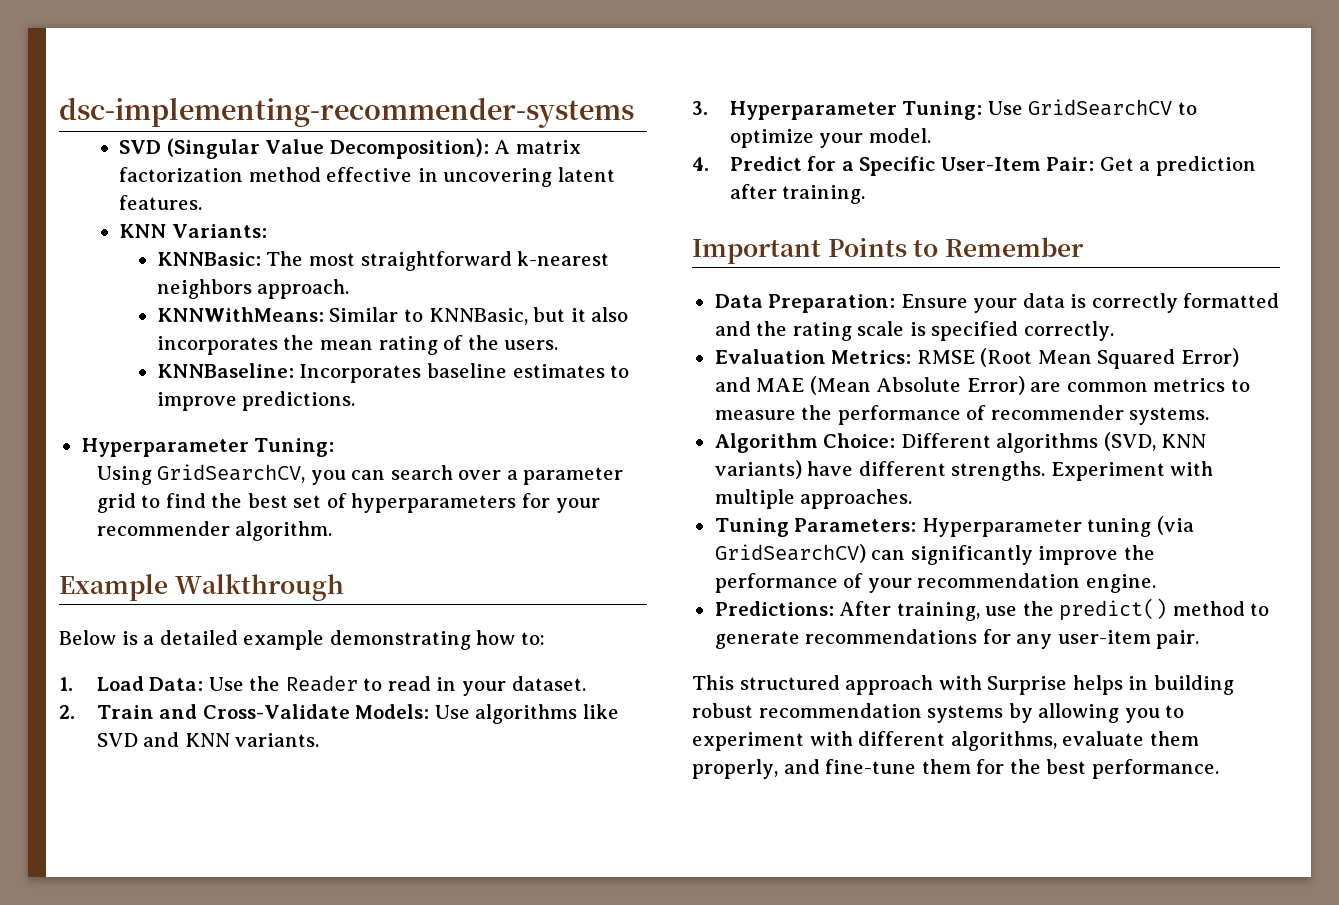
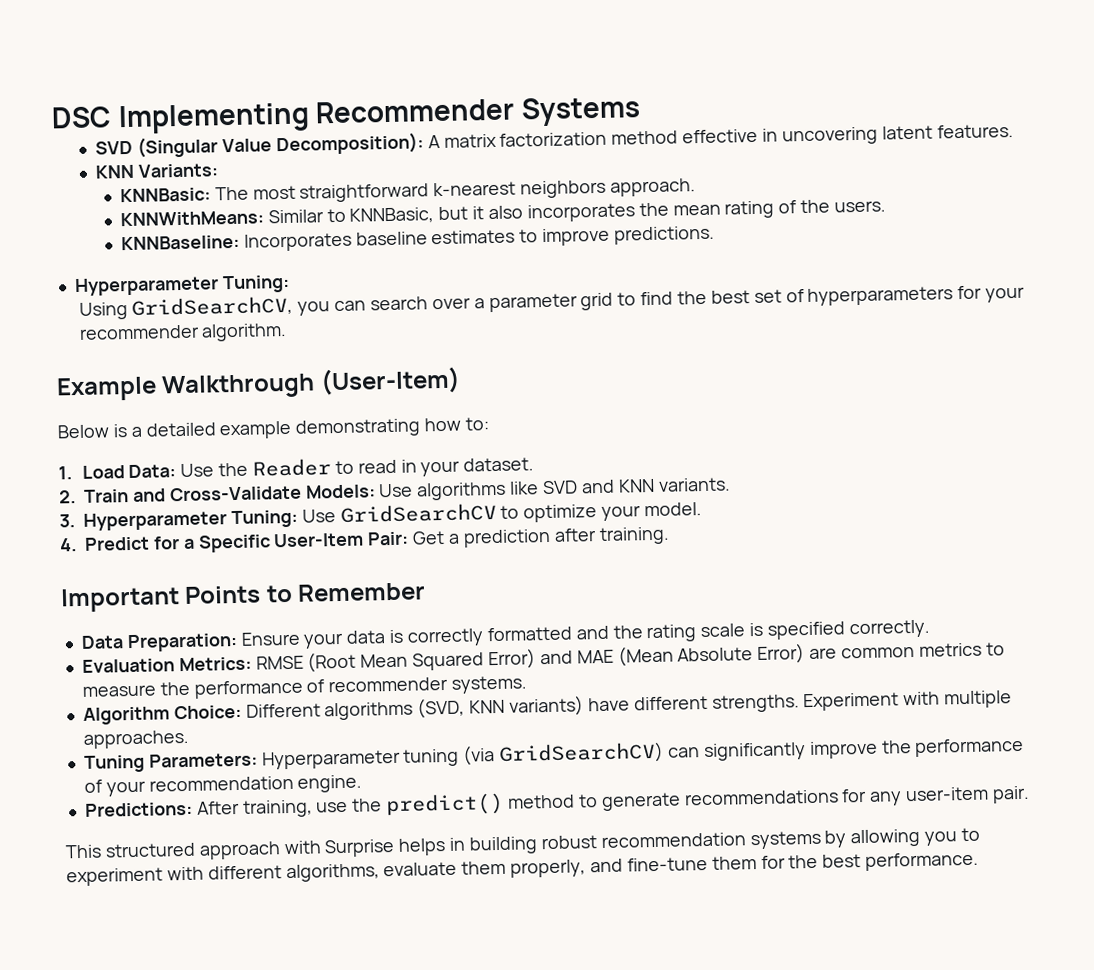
[59,97,634,128] dsc-implementing-recommender-systems -> [51,96,641,135] DSC Implementing Recommender Systems
(344, 587) none -> [319,366,461,396] (User-Item)

